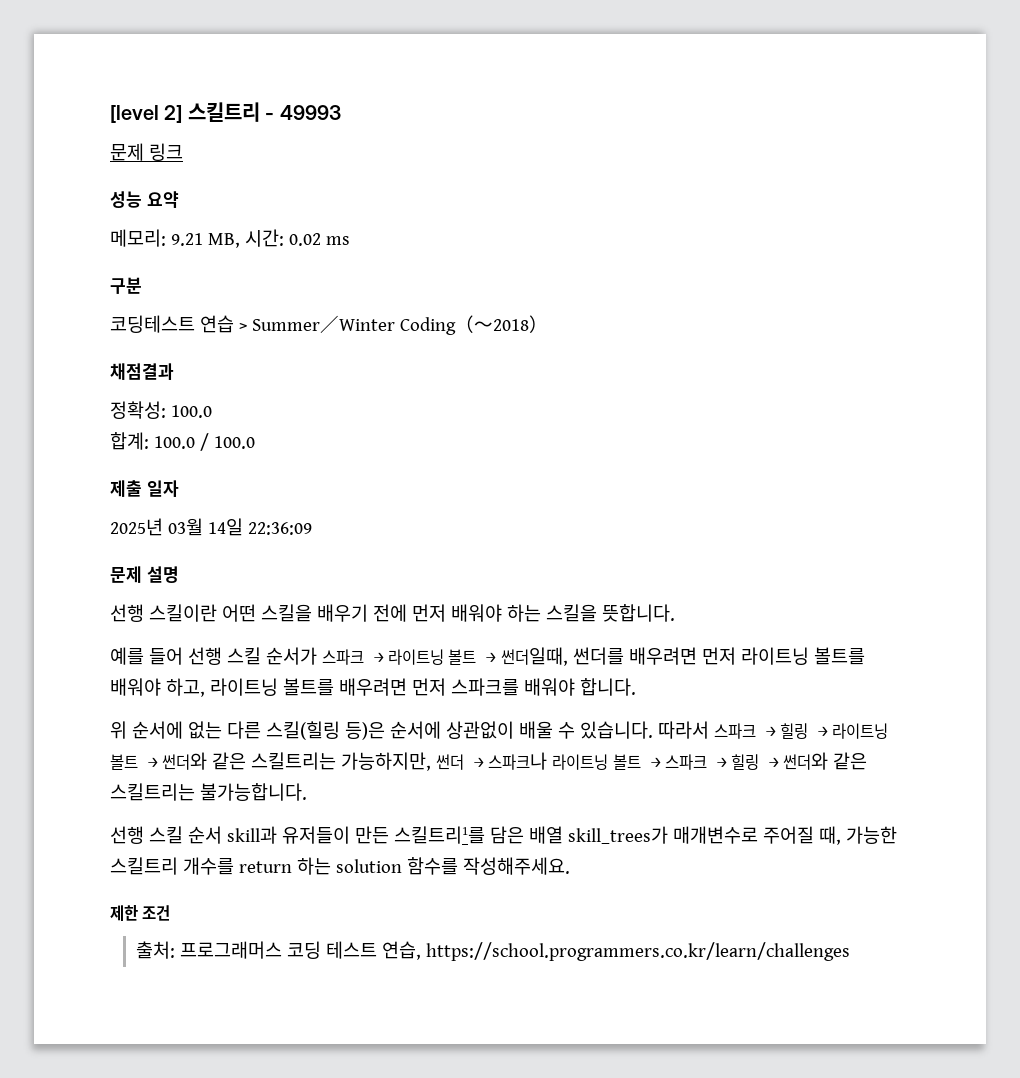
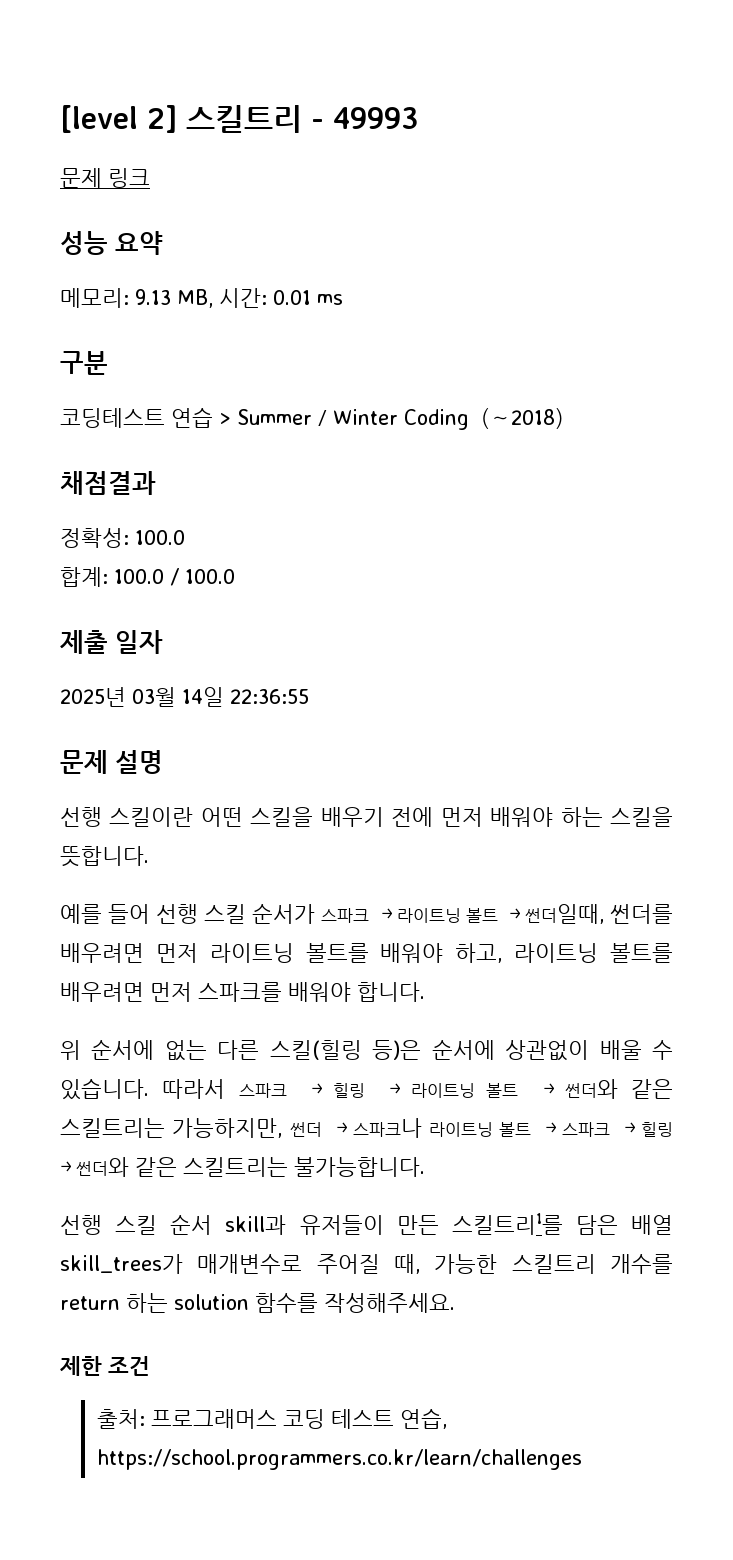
[170,233,203,246] 9.21 -> [135,289,171,305] 9.13
[288,233,321,246] 0.02 -> [273,290,311,305] 0.01
[247,522,312,535] 22:36:09 -> [230,689,309,704] 22:36:55

